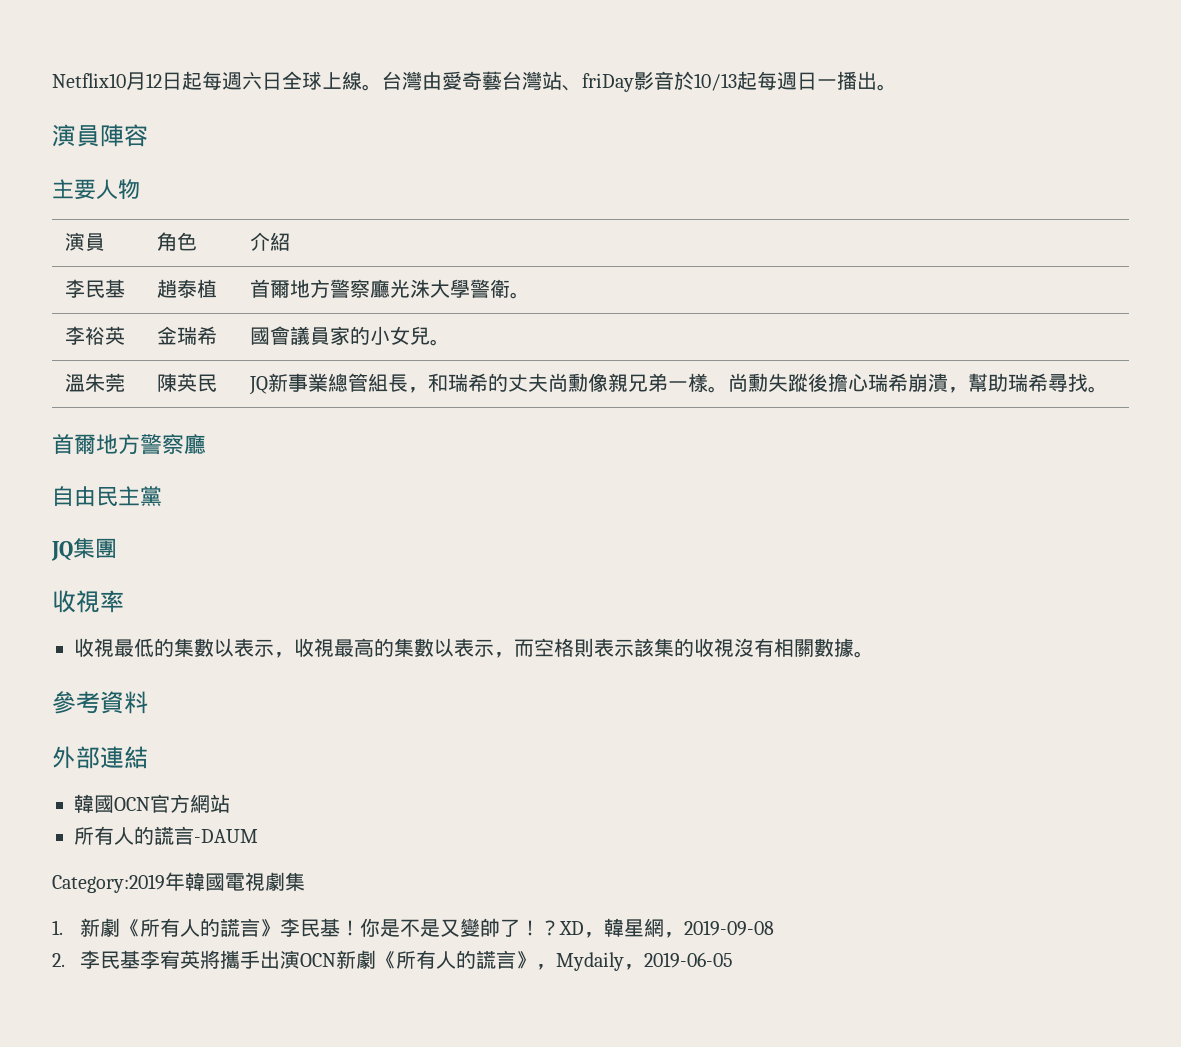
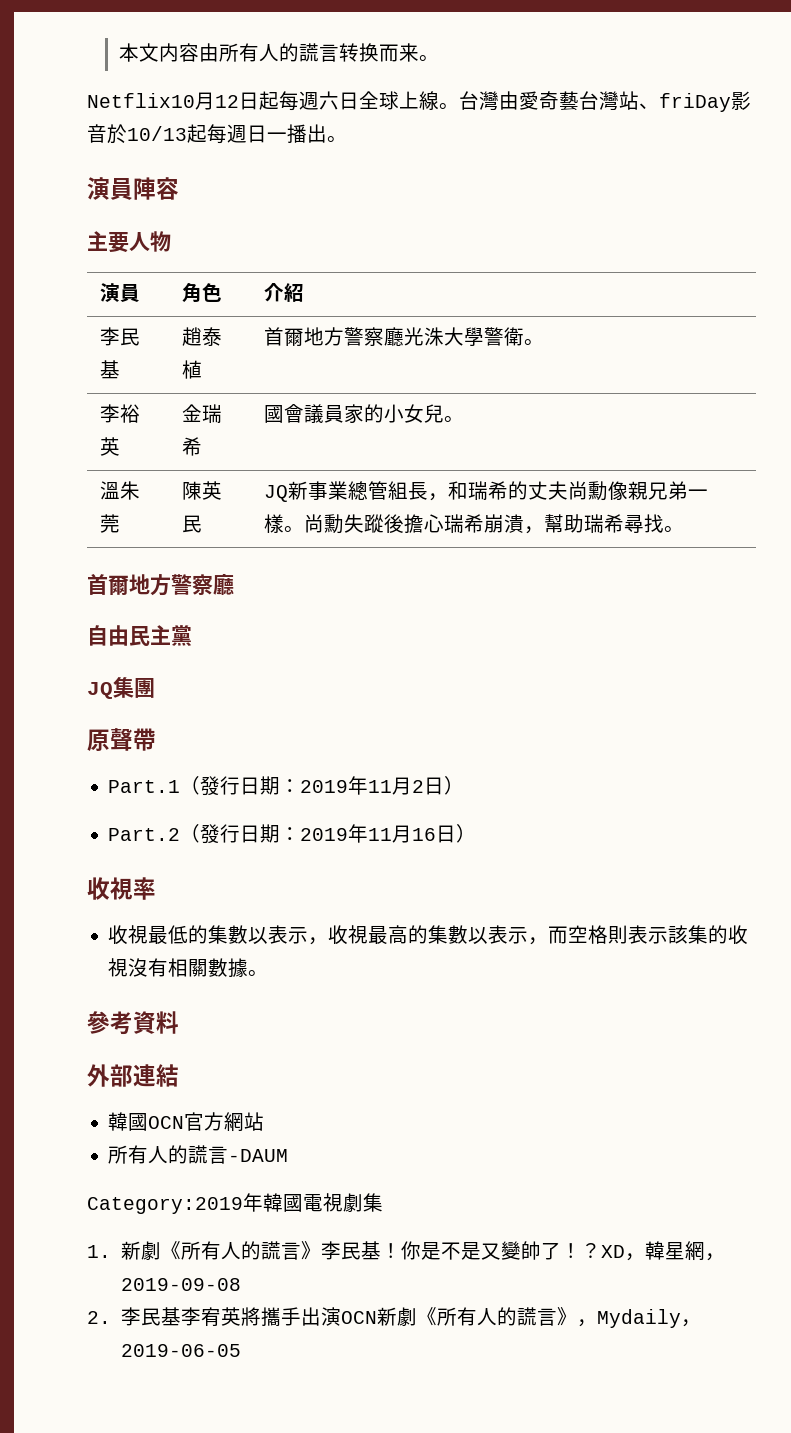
(52, 80) none -> [118,43,439,62] 本文内容由所有人的謊言转换而来。 //
(117, 548) none -> [87,728,156,751] [108,776,465,796] [108,824,477,844] // 原聲帶 // Part.1（發行日期：2019年11月2日） // Part.2（發行日期：2019年11月16日）

